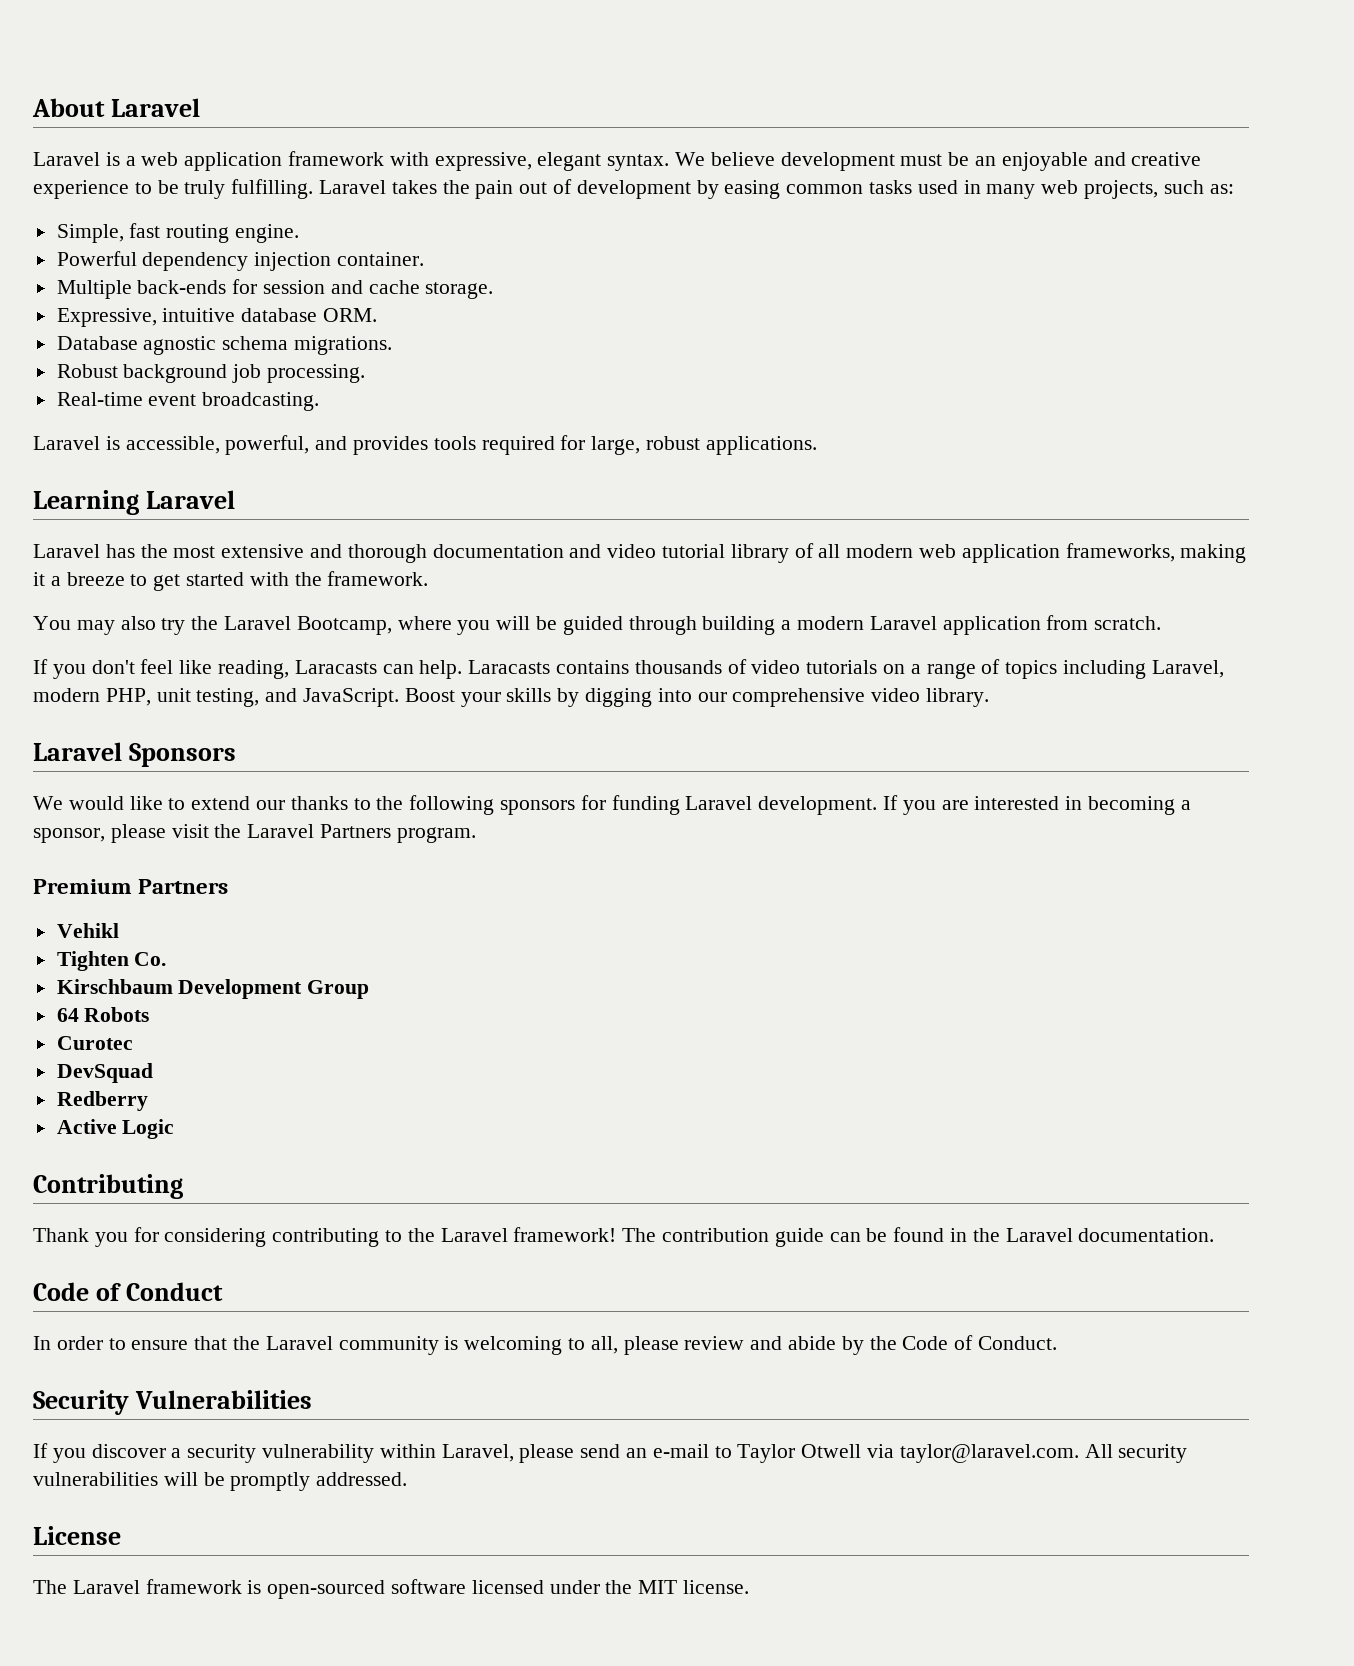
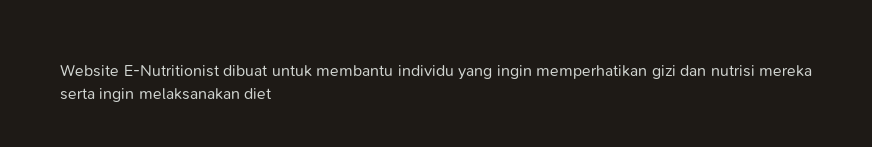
[32,98,201,117] [33,151,1202,171] [33,179,1234,199] [56,223,300,243] [56,251,425,271] [56,279,494,299] [56,308,378,327] [56,336,393,355] [56,364,366,383] [56,392,320,411] [33,435,817,455] [33,490,236,515] [33,543,1247,563] [33,571,429,591] [33,615,1162,635] [33,659,1224,679] [33,688,990,707] [33,742,237,767] [33,795,1191,815] [33,824,476,843] [33,879,229,894] [56,923,119,938] [56,951,167,971] [56,979,370,999] [56,1007,150,1022] [56,1036,133,1050] [56,1063,153,1083] [56,1091,148,1111] [56,1119,175,1139] [33,1174,183,1199] [33,1227,1215,1247] [33,1282,224,1301] [33,1335,1058,1355] [33,1390,313,1415] [33,1443,1188,1463] [33,1472,408,1491] [33,1526,121,1545] [33,1579,750,1599] About Laravel // Laravel is a web application framework with expressive, elegant syntax. We believe development must be an enjoyable and creative experience to be truly fulfilling. Laravel takes the pain out of development by easing common tasks used in many web projects, such as: // Simple, fast routing engine. // Powerful dependency injection container. // Multiple back-ends for session and cache storage. // Expressive, intuitive database ORM. // Database agnostic schema migrations. // Robust background job processing. // Real-time event broadcasting. // Laravel is accessible, powerful, and provides tools required for large, robust applications. // Learning Laravel // Laravel has the most extensive and thorough documentation and video tutorial library of all modern web application frameworks, making it a breeze to get started with the framework. // You may also try the Laravel Bootcamp, where you will be guided through building a modern Laravel application from scratch. // If you don't feel like reading, Laracasts can help. Laracasts contains thousands of video tutorials on a range of topics including Laravel, modern PHP, unit testing, and JavaScript. Boost your skills by digging into our comprehensive video library. // Laravel Sponsors // We would like to extend our thanks to the following sponsors for funding Laravel development. If you are interested in becoming a sponsor, please visit the Laravel Partners program. // Premium Partners // Vehikl // Tighten Co. // Kirschbaum Development Group // 64 Robots // Curotec // DevSquad // Redberry // Active Logic // Contributing // Thank you for considering contributing to the Laravel framework! The contribution guide can be found in the Laravel documentation. // Code of Conduct // In order to ensure that the Laravel community is welcoming to all, please review and abide by the Code of Conduct. // Security Vulnerabilities // If you discover a security vulnerability within Laravel, please send an e-mail to Taylor Otwell via taylor@laravel.com. All security vulnerabilities will be promptly addressed. // License // The Laravel framework is open-sourced software licensed under the MIT license. -> [60,64,812,80] [60,88,272,102] Website E-Nutritionist dibuat untuk membantu individu yang ingin memperhatikan gizi dan nutrisi mereka serta ingin melaksanakan diet

